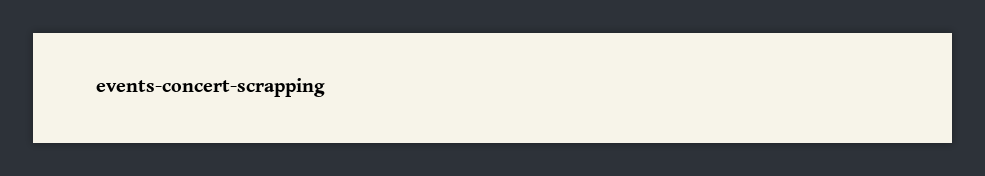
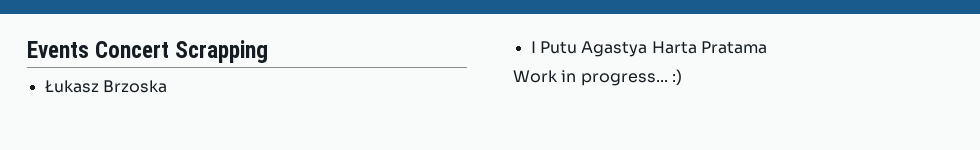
[96,78,325,97] events-concert-scrapping -> [27,40,269,63] [44,80,167,93] [530,41,767,57] [513,69,682,86] Events Concert Scrapping // Łukasz Brzoska // I Putu Agastya Harta Pratama // Work in progress... :)

